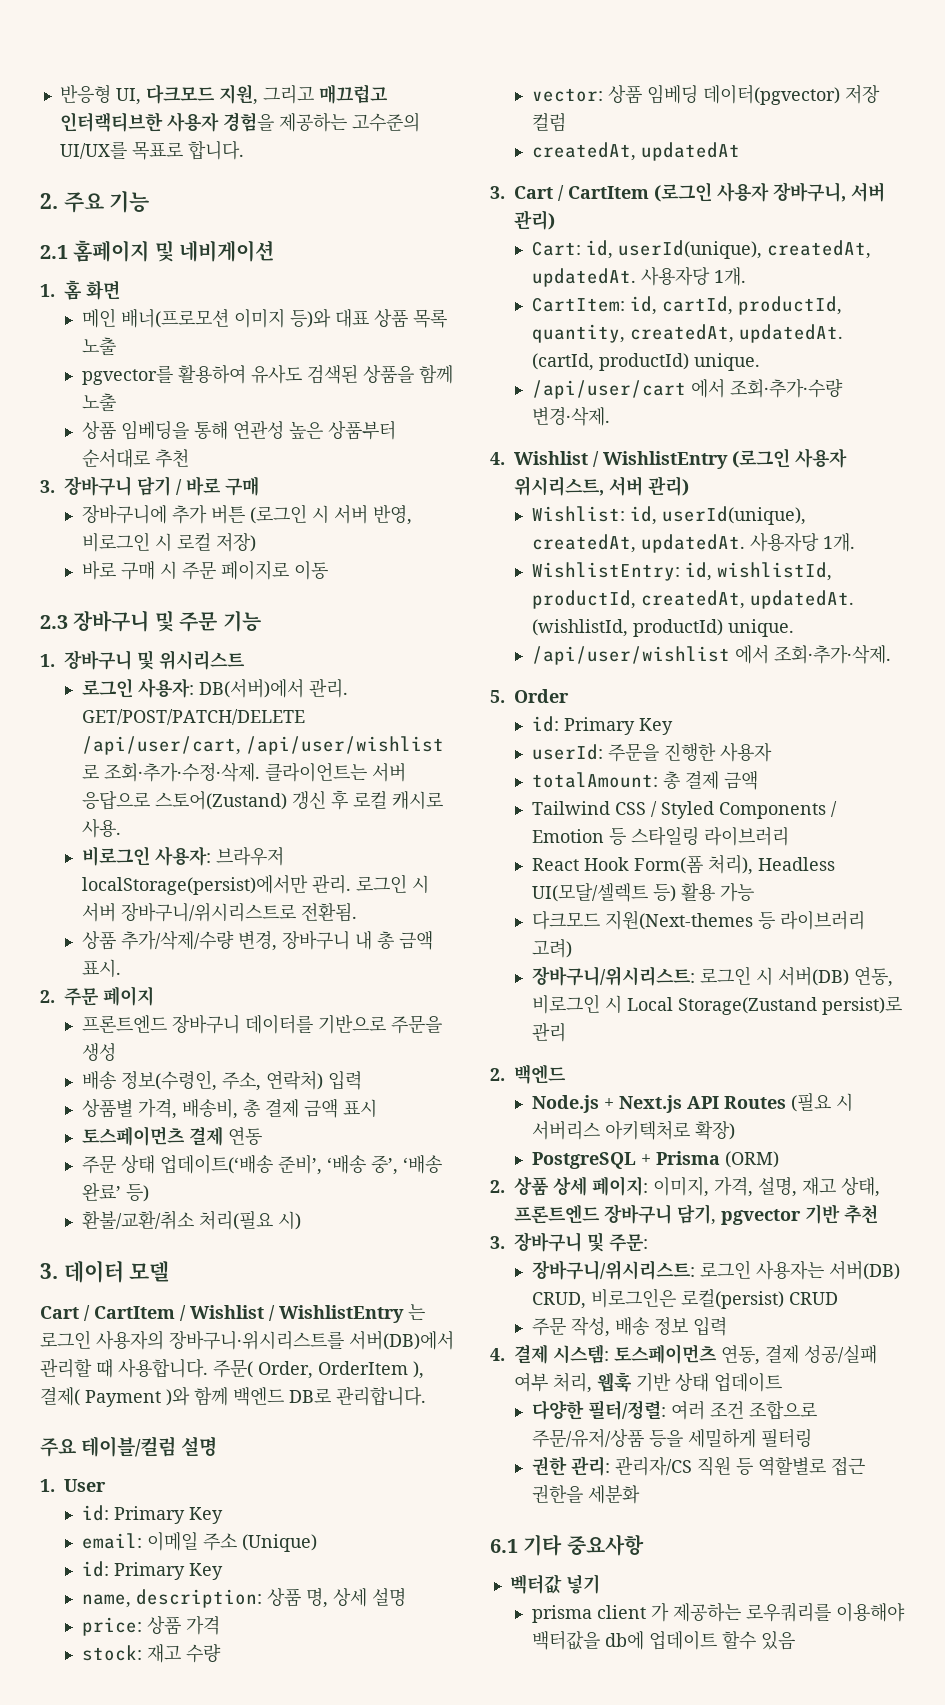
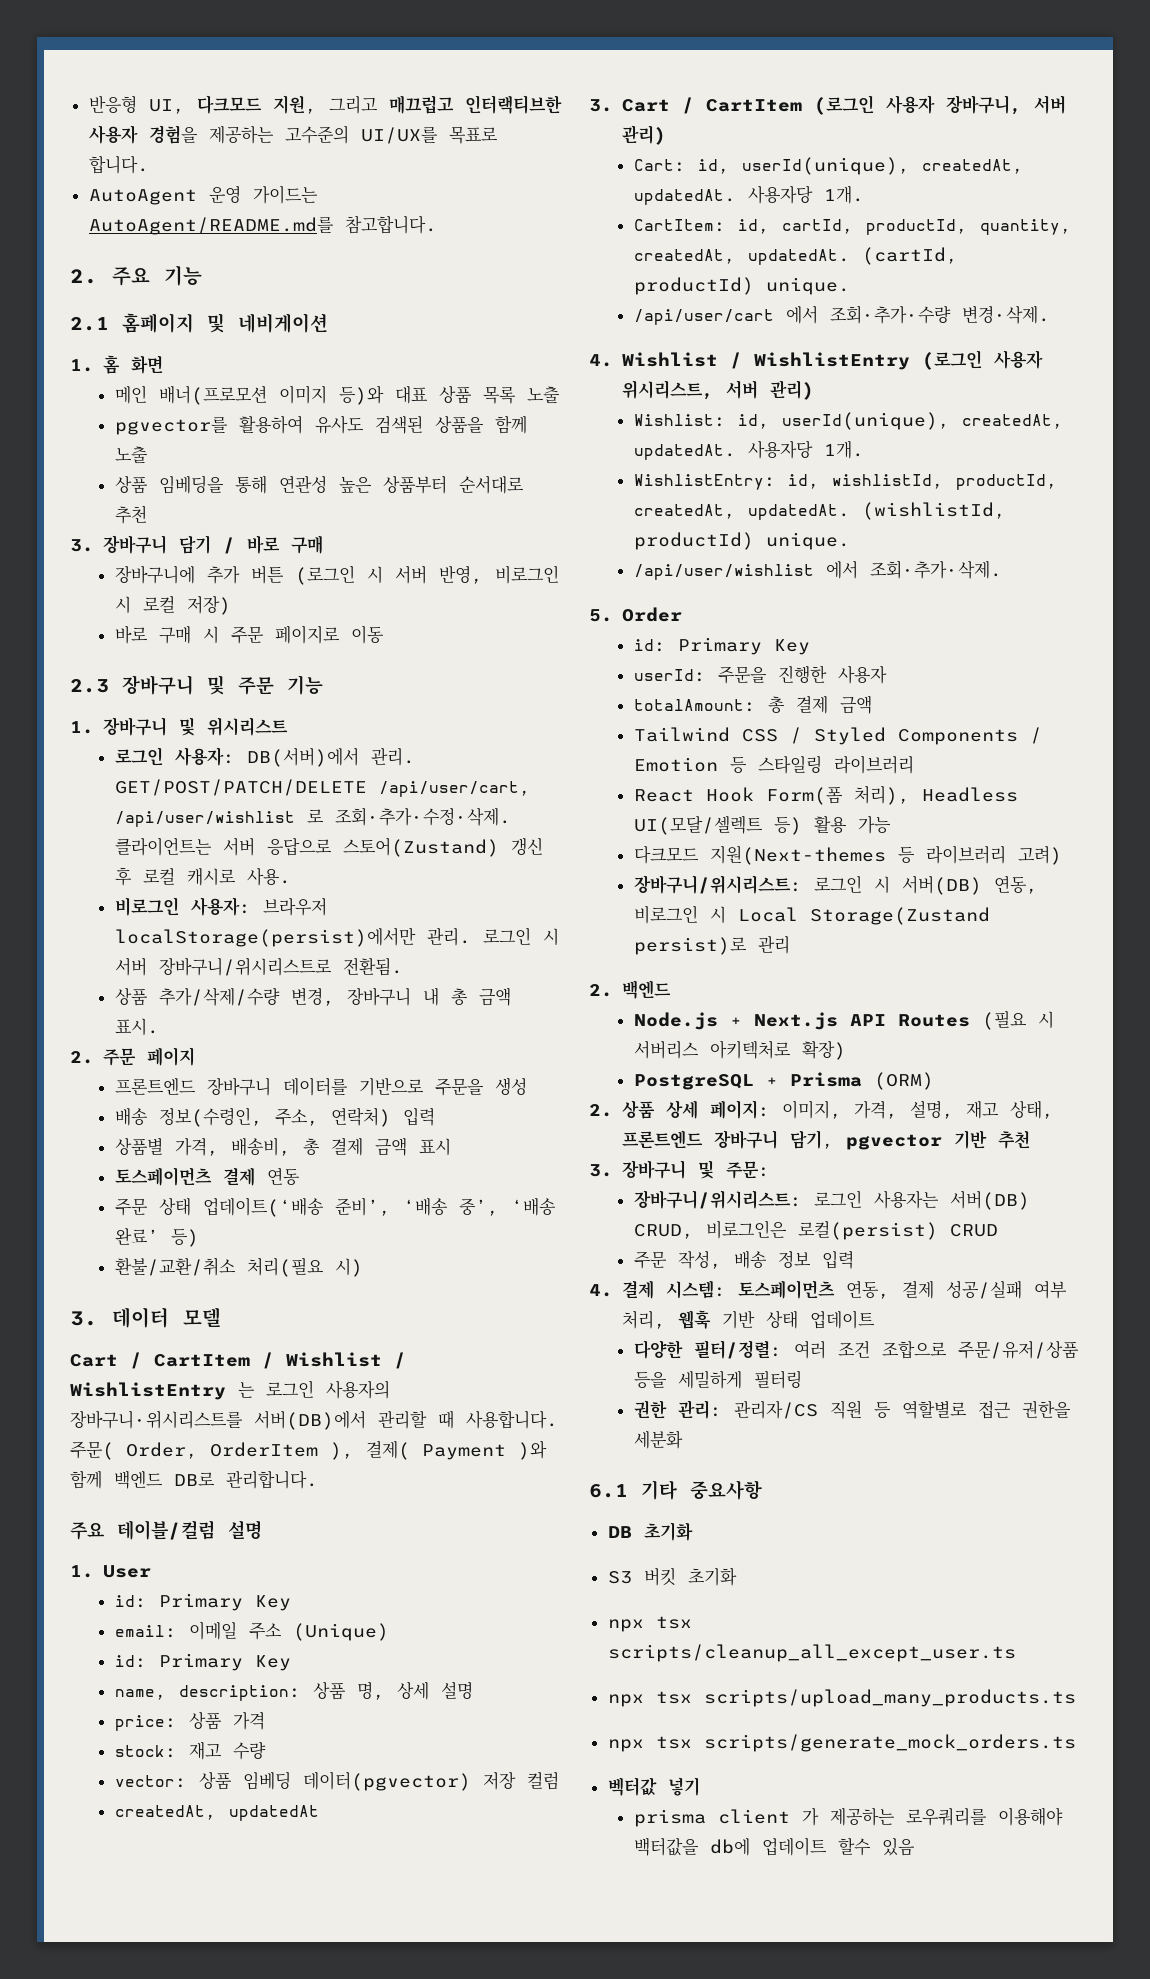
(244, 150) none -> [88,185,318,205] [88,215,437,235] // AutoAgent 운영 가이드는 AutoAgent/README.md를 참고합니다.
(644, 1545) none -> [607,1522,693,1541] [607,1567,737,1586] [607,1616,692,1632] [607,1644,1016,1662] [607,1689,1076,1707] [607,1734,1076,1752] // DB 초기화 // S3 버킷 초기화 // npx tsx scripts/cleanup_all_except_user.ts // npx tsx scripts/upload_many_products.ts // npx tsx scripts/generate_mock_orders.ts

